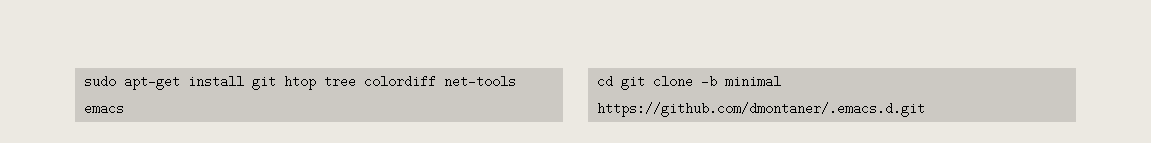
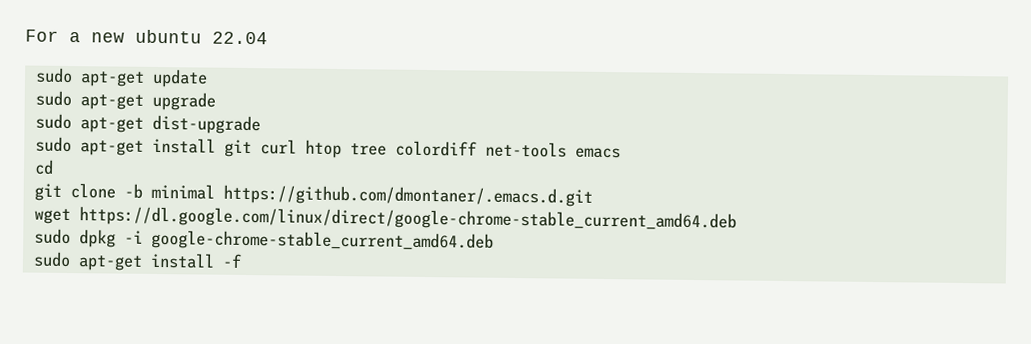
(83, 81) none -> [25,29,268,45] [34,67,208,88] [34,90,216,111] [34,113,261,135] For a new ubuntu 22.04 // sudo apt-get update // sudo apt-get upgrade // sudo apt-get dist-upgrade //
(276, 83) none -> [259,139,297,155] curl
(613, 81) none -> (54, 167) //
(925, 109) none -> [33,206,737,232] [33,228,494,252] [32,251,242,271] // wget https://dl.google.com/linux/direct/google-chrome-stable_current_amd64.deb // sudo dpkg -i google-chrome-stable_current_amd64.deb // sudo apt-get install -f

